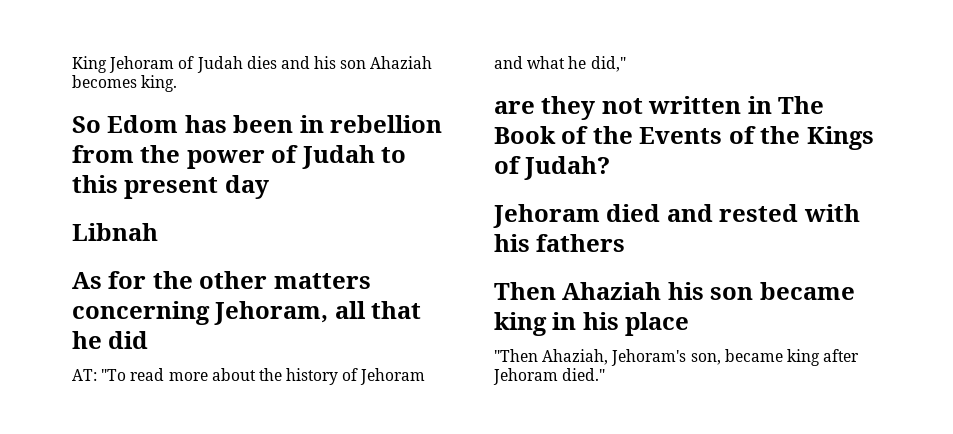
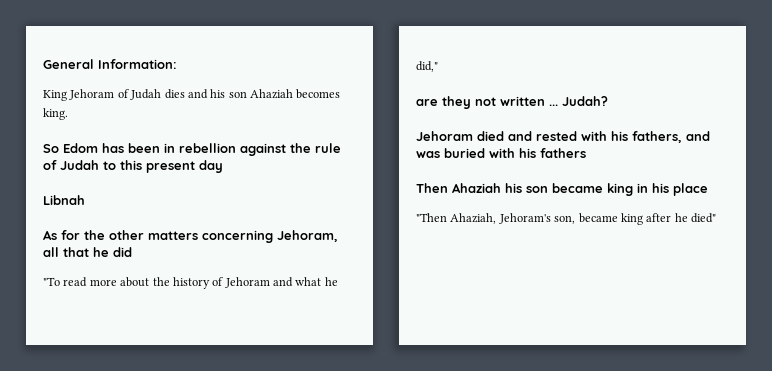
(72, 64) none -> [43,59,177,69] General Information: //
[72,145,265,169] from the power -> [240,143,341,156] against the rule
[72,369,97,381] AT: -> (132, 252) none
[747,96,825,114] [494,126,874,150] [494,156,521,174] in The Book of the Events of the Kings of -> [549,104,558,106] ...
(530, 243) none -> [632,131,710,143] [416,148,536,158] fathers, and was buried with his
[493,368,606,385] Jehoram died." -> [674,213,716,223] he died"

